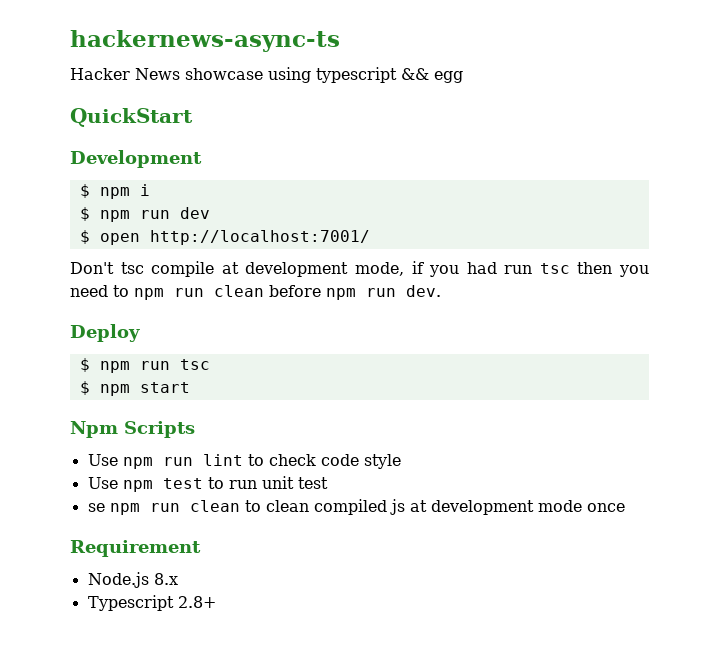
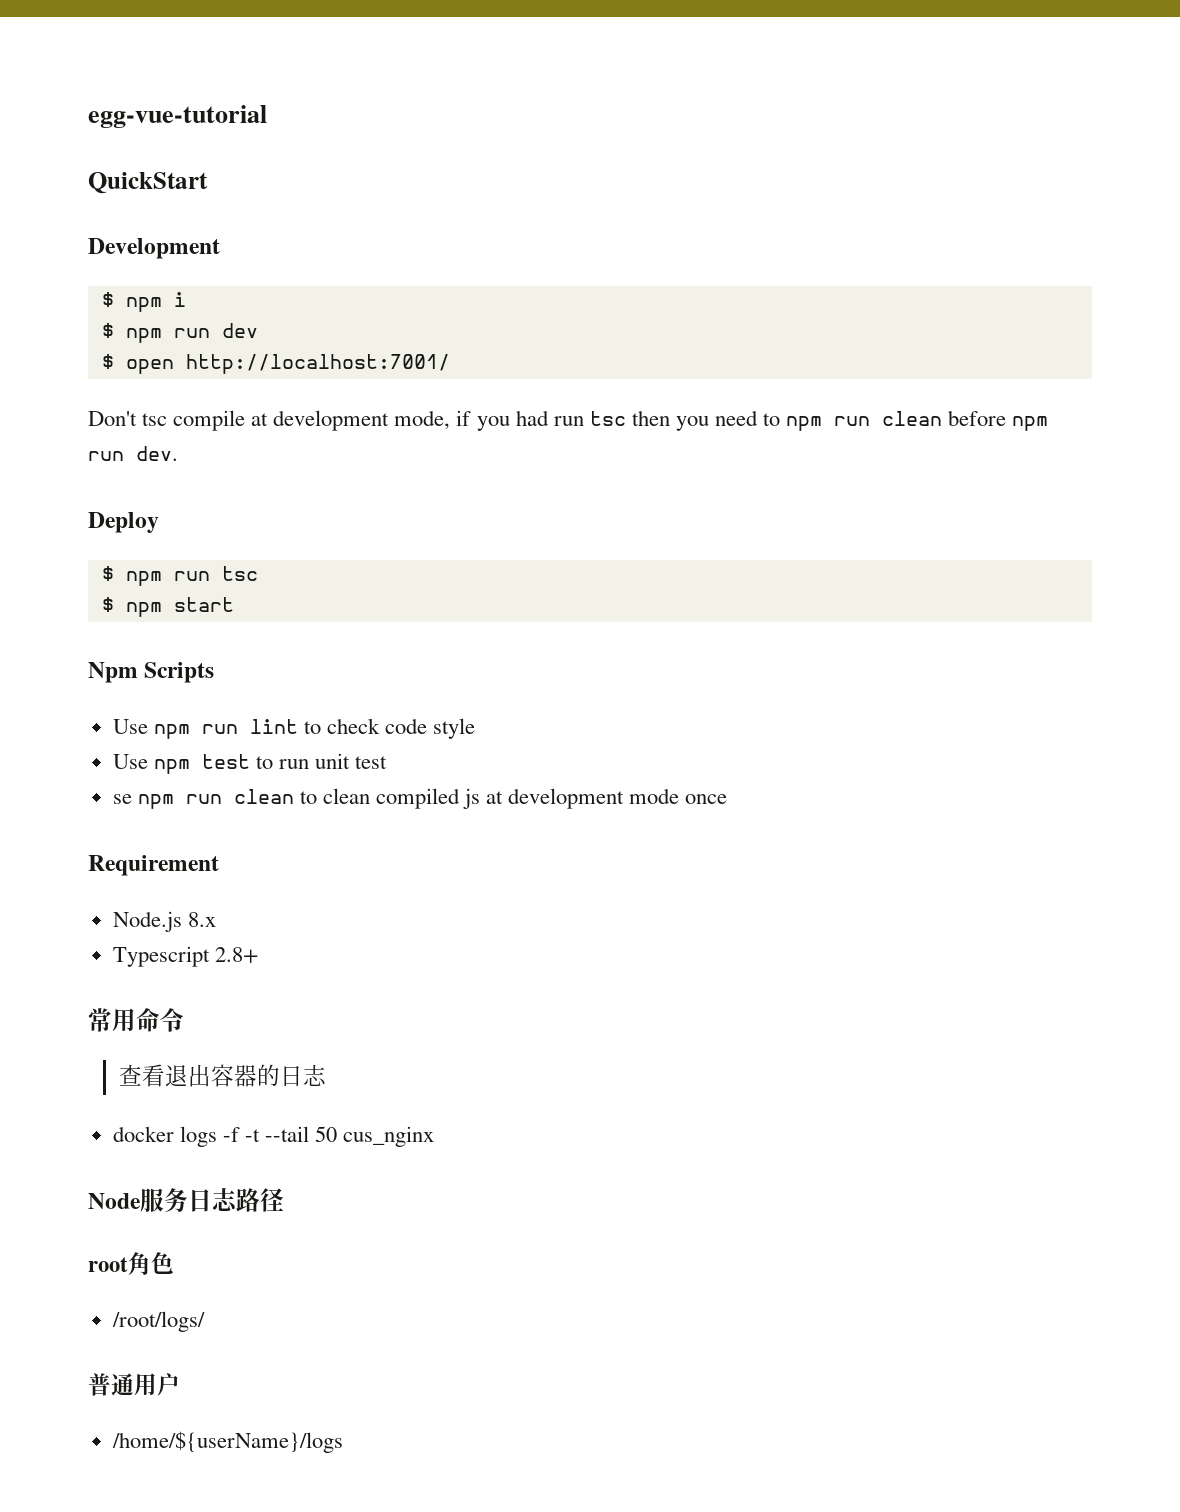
[70,30,340,52] [70,67,463,83] hackernews-async-ts // Hacker News showcase using typescript && egg -> [88,105,267,128] egg-vue-tutorial
(216, 602) none -> [88,1008,184,1032] [118,1064,327,1087] [112,1126,435,1147] [88,1188,284,1213] [88,1252,174,1275] [111,1311,205,1332] [88,1373,180,1396] [111,1431,343,1453] // 常用命令 // 查看退出容器的日志 // docker logs -f -t --tail 50 cus_nginx // Node服务日志路径 // root角色 // /root/logs/ // 普通用户 // /home/${userName}/logs

